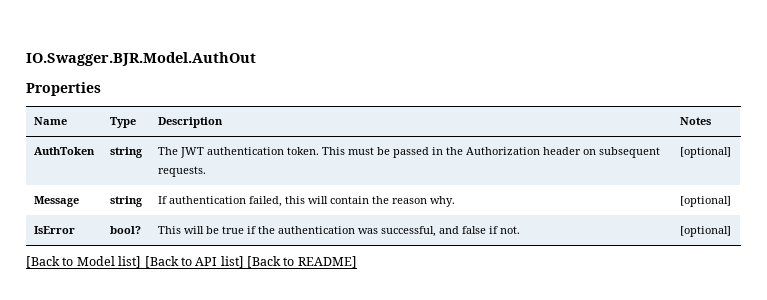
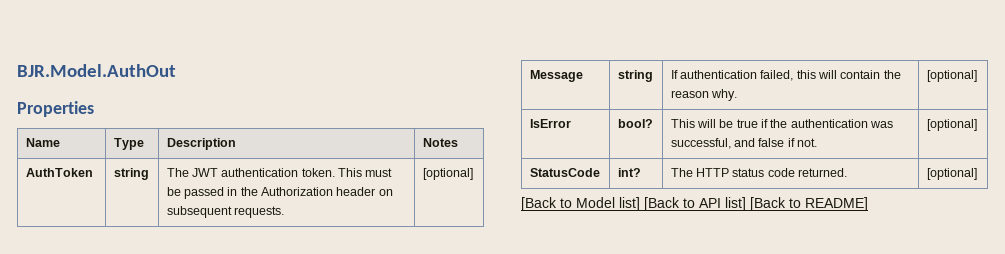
[26,52,256,66] IO.Swagger.BJR.Model.AuthOut -> [17,64,176,77] BJR.Model.AuthOut
(731, 231) none -> [529,168,600,177] [617,168,641,177] [670,168,848,177] [926,168,977,180] // StatusCode | int? | The HTTP status code returned. | [optional]

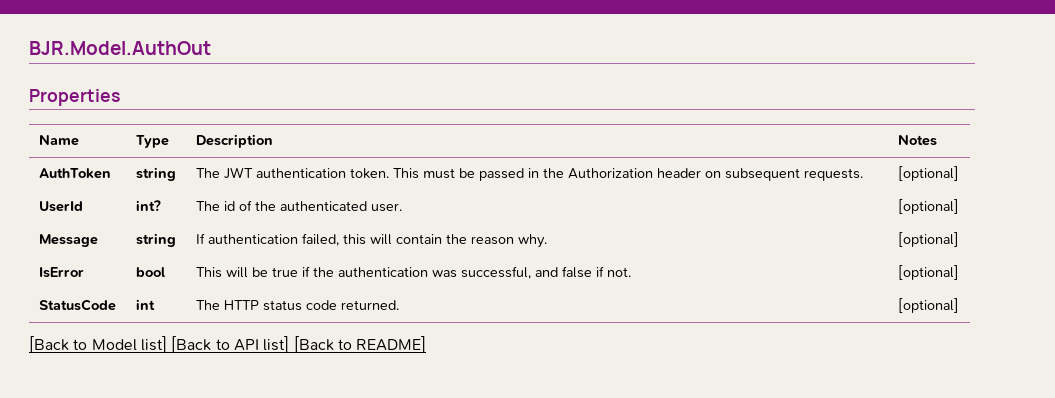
(473, 174) none -> [38,201,83,212] [135,200,161,211] [195,200,402,212] [897,199,959,214] // UserId | int? | The id of the authenticated user. | [optional]
[617,119,653,128] bool? -> [135,267,165,277] bool
[617,168,641,177] int? -> [135,299,155,310] int

